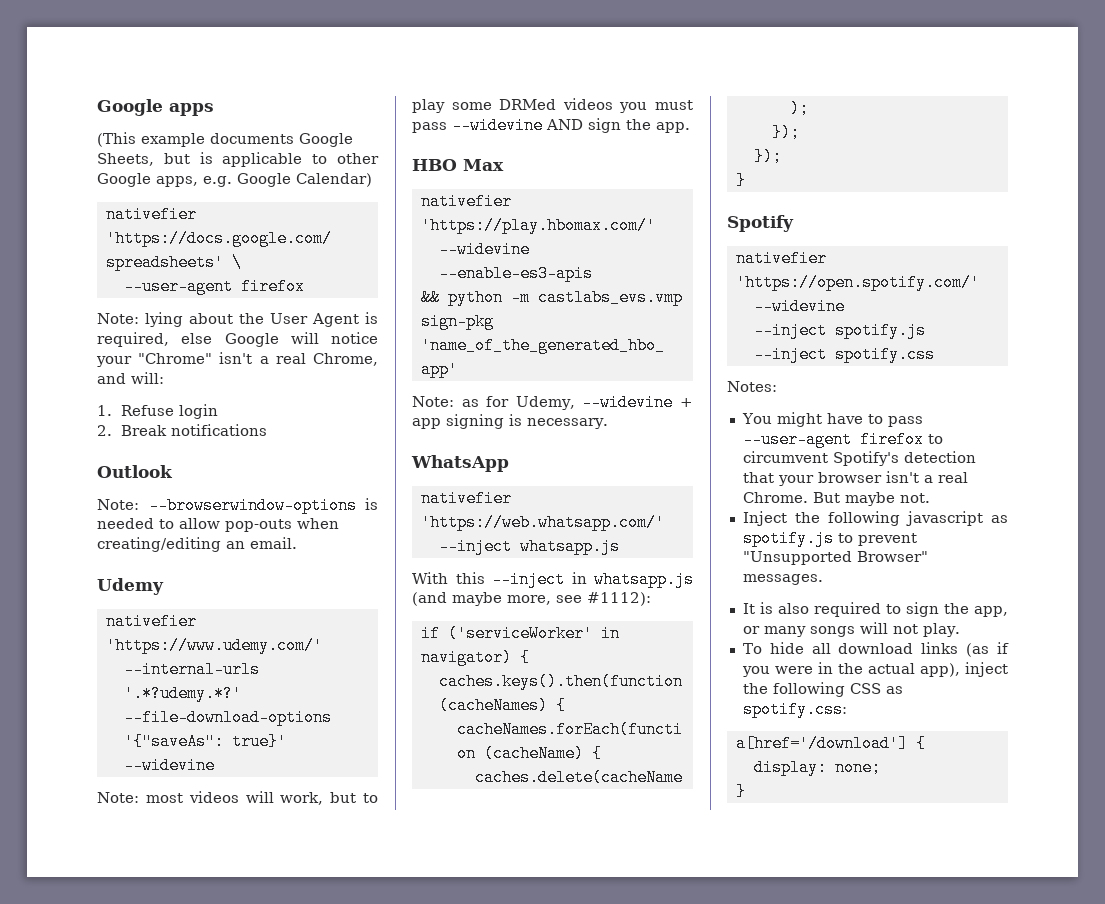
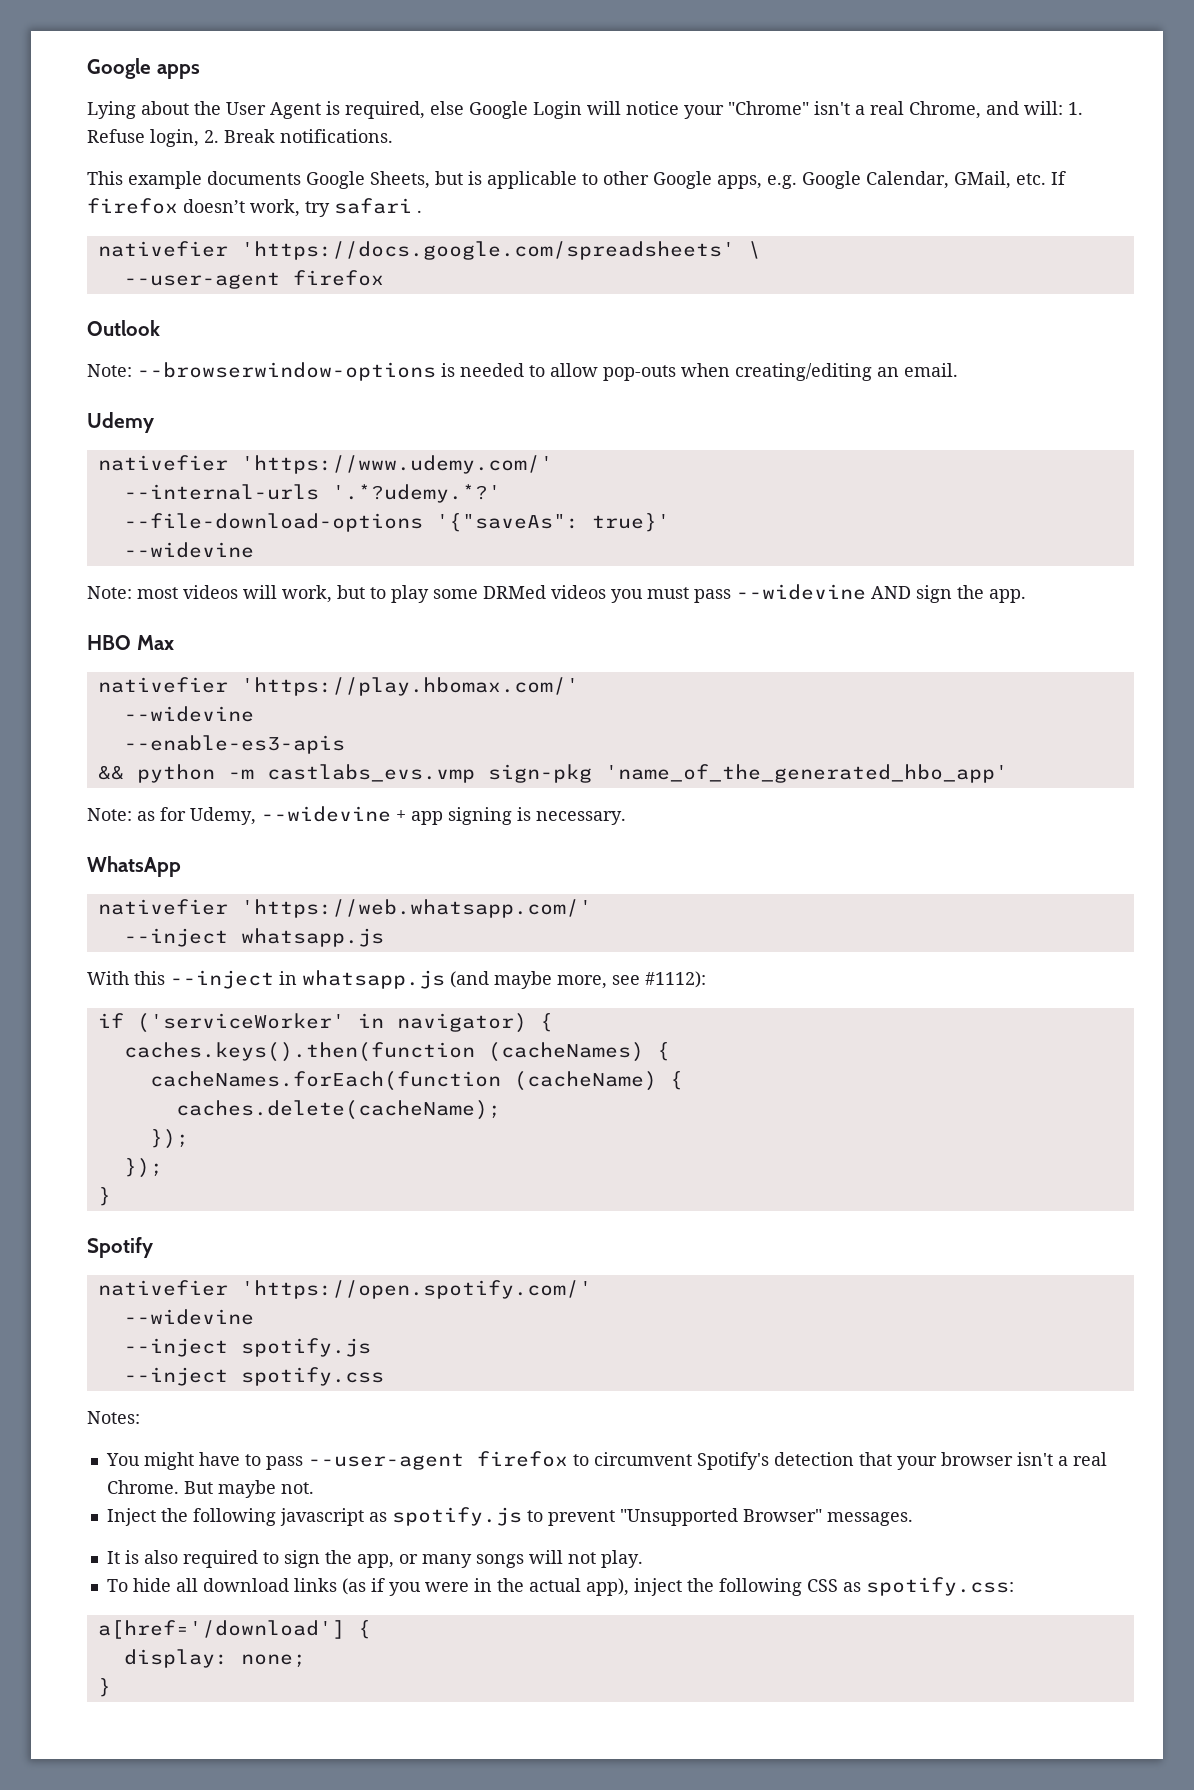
[97,132,136,147] (This -> [87,101,1083,119] [87,129,393,147] [87,171,123,185] Lying about the User Agent is required, else Google Login will notice your "Chrome" isn't a real Chrome, and will: 1. Refuse login, 2. Break notifications. // This
[296,173,372,187] Calendar) -> [866,171,1066,189] [87,198,422,217] Calendar, GMail, etc. If firefox doesn’t work, try safari .
[97,312,378,327] [97,332,378,347] [96,352,378,367] [97,372,164,384] [97,404,218,419] [97,424,267,436] // Note: lying about the User Agent is required, else Google will notice your "Chrome" isn't a real Chrome, and will: // 1. Refuse login // 2. Break notifications -> (384, 278) none

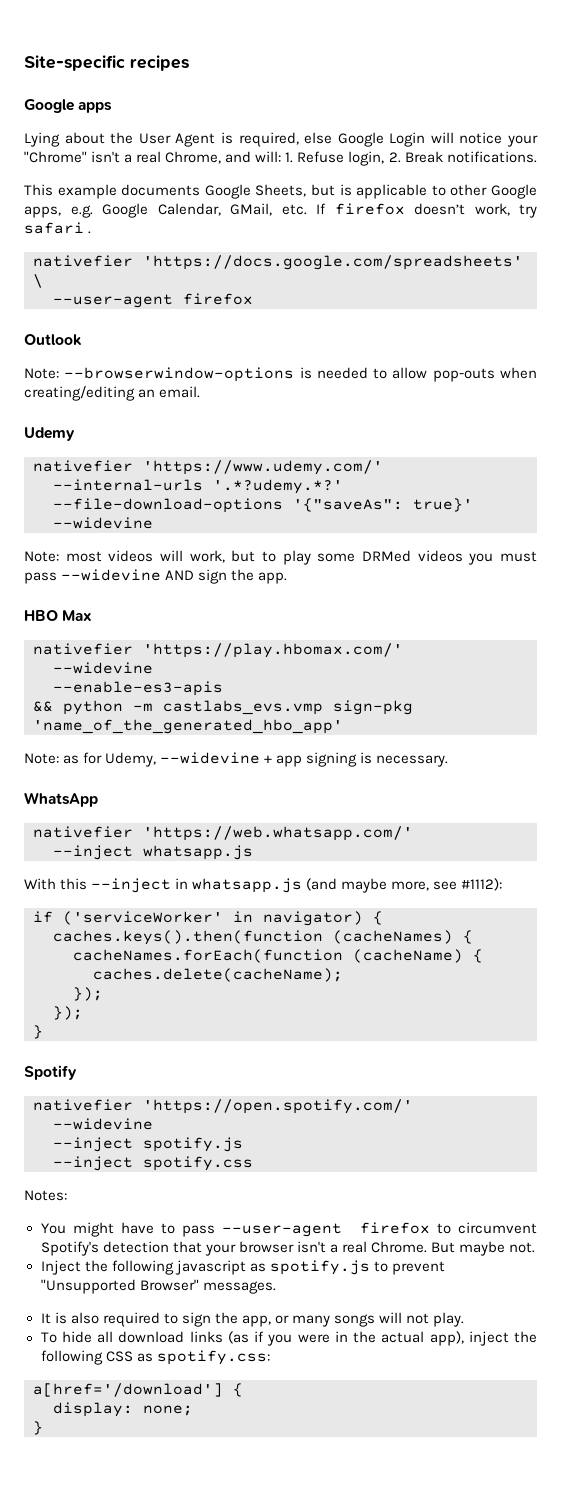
(87, 68) none -> [24,55,189,71] Site-specific recipes //

